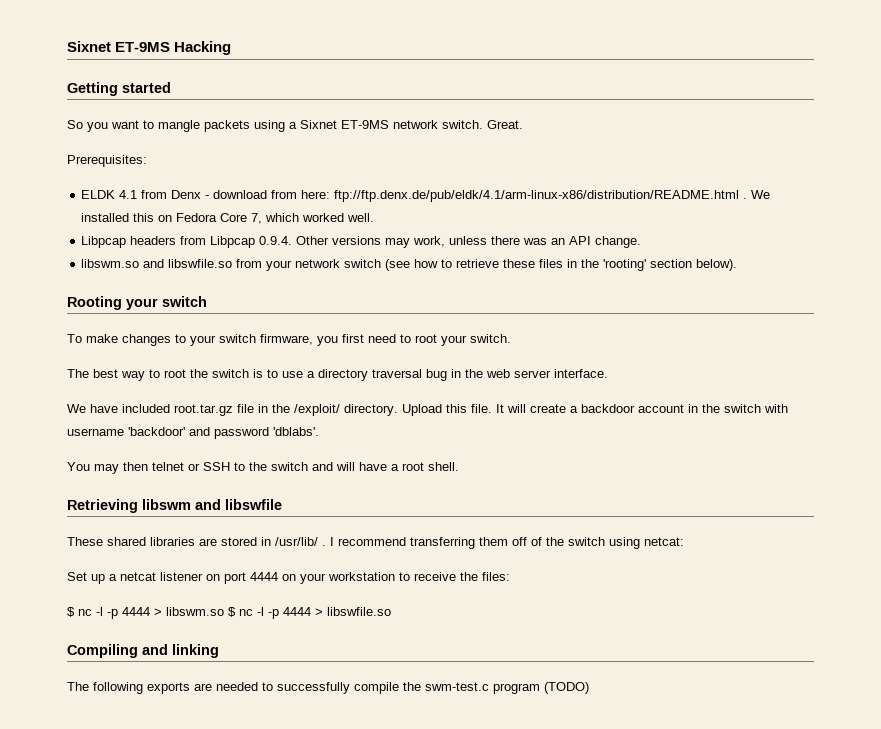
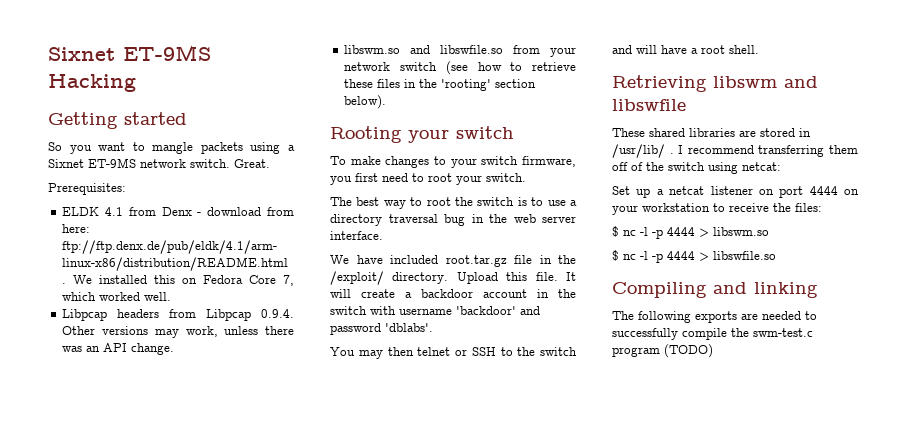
(224, 611) none -> (769, 231) //

